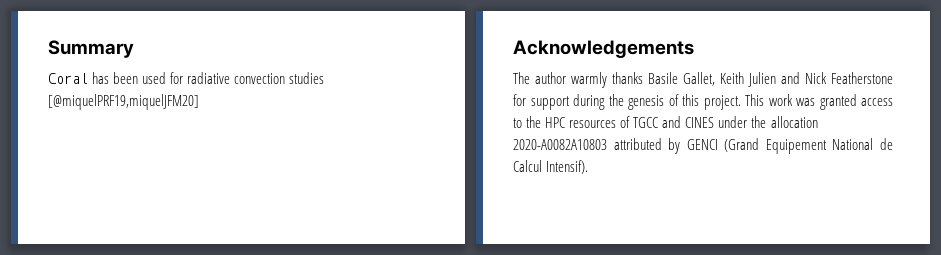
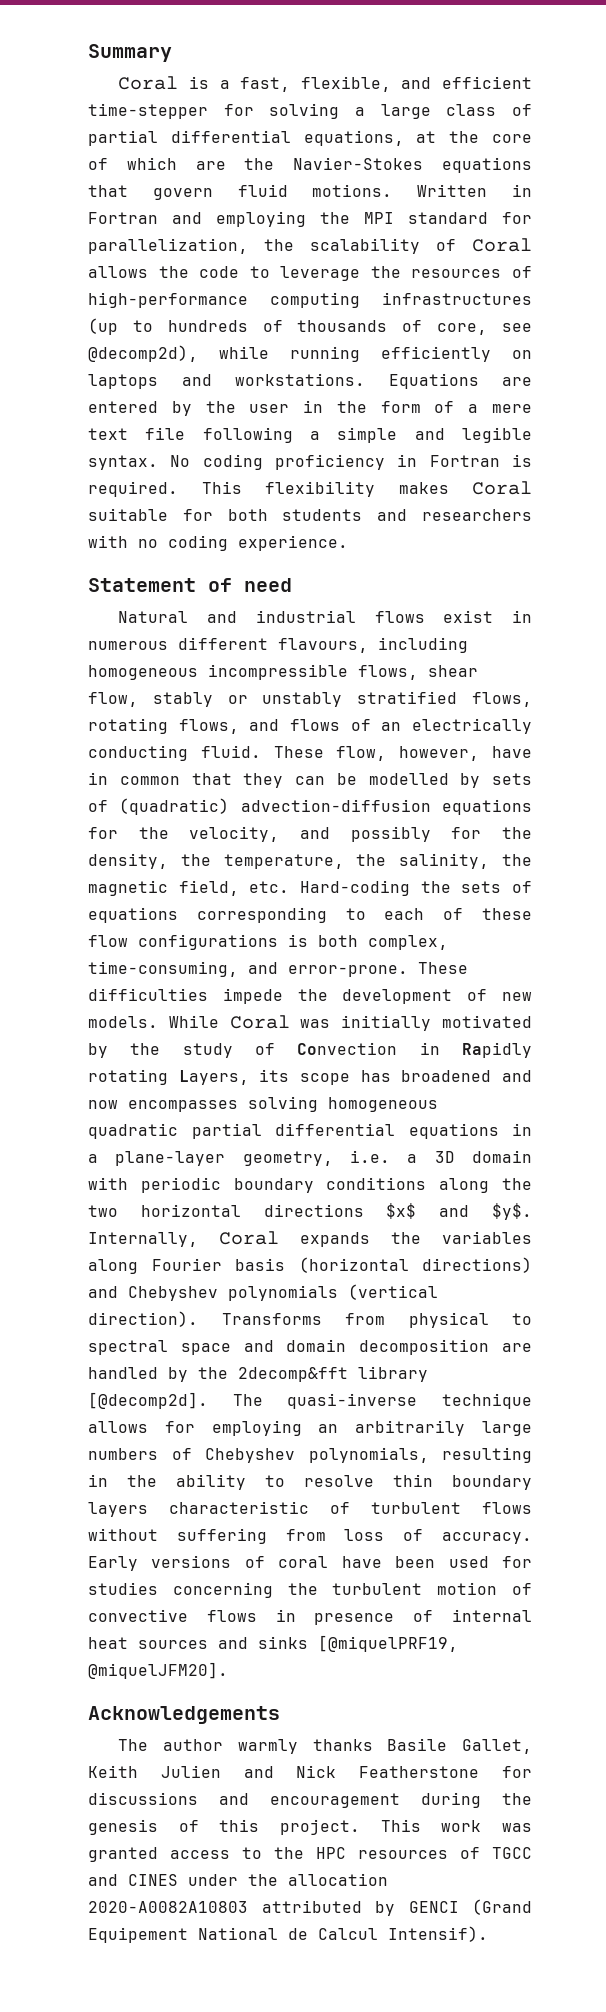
[92,72,325,84] [48,94,199,110] has been used for radiative convection studies [@miquelPRF19,miquelJFM20] -> [189,76,532,92] [88,103,532,119] [88,130,532,146] [88,157,532,173] [88,184,532,200] [88,211,532,227] [88,238,532,254] [88,266,532,281] [88,292,532,308] [88,318,532,335] [88,345,532,362] [88,373,532,389] [88,400,532,416] [88,427,532,443] [88,454,532,470] [88,481,532,497] [88,508,532,521] [88,535,348,551] [88,578,292,592] [118,610,532,623] [88,637,468,653] [88,664,478,680] [88,691,532,707] [88,718,532,734] [88,745,532,761] [88,772,532,788] [88,798,532,815] [88,826,532,842] [88,853,532,869] [88,880,532,896] [88,907,532,923] [88,934,448,950] [88,961,468,977] [88,988,532,1004] [88,1015,532,1031] [88,1042,532,1058] [88,1069,532,1085] [88,1096,438,1112] [88,1123,532,1139] [88,1150,532,1166] [88,1177,532,1193] [88,1203,532,1220] [88,1231,532,1247] [88,1257,532,1274] [88,1284,438,1301] [88,1311,532,1328] [88,1339,532,1355] [88,1366,428,1382] [88,1392,532,1409] [88,1420,532,1436] [88,1447,532,1463] [88,1474,532,1490] [88,1501,532,1517] [88,1528,532,1544] [88,1555,532,1571] [88,1582,532,1598] [88,1609,532,1625] [88,1635,458,1652] [88,1662,228,1679] is a fast, flexible, and efficient time-stepper for solving a large class of partial differential equations, at the core of which are the Navier-Stokes equations that govern fluid motions. Written in Fortran and employing the MPI standard for parallelization, the scalability of Coral allows the code to leverage the resources of high-performance computing infrastructures (up to hundreds of thousands of core, see @decomp2d), while running efficiently on laptops and workstations. Equations are entered by the user in the form of a mere text file following a simple and legible syntax. No coding proficiency in Fortran is required. This flexibility makes Coral suitable for both students and researchers with no coding experience. // Statement of need // Natural and industrial flows exist in numerous different flavours, including homogeneous incompressible flows, shear flow, stably or unstably stratified flows, rotating flows, and flows of an electrically conducting fluid. These flow, however, have in common that they can be modelled by sets of (quadratic) advection-diffusion equations for the velocity, and possibly for the density, the temperature, the salinity, the magnetic field, etc. Hard-coding the sets of equations corresponding to each of these flow configurations is both complex, time-consuming, and error-prone. These difficulties impede the development of new models. While Coral was initially motivated by the study of Convection in Rapidly rotating Layers, its scope has broadened and now encompasses solving homogeneous quadratic partial differential equations in a plane-layer geometry, i.e. a 3D domain with periodic boundary conditions along the two horizontal directions $x$ and $y$. Internally, Coral expands the variables along Fourier basis (horizontal directions) and Chebyshev polynomials (vertical direction). Transforms from physical to spectral space and domain decomposition are handled by the 2decomp&fft library [@decomp2d]. The quasi-inverse technique allows for employing an arbitrarily large numbers of Chebyshev polynomials, resulting in the ability to resolve thin boundary layers characteristic of turbulent flows without suffering from loss of accuracy. Early versions of coral have been used for studies concerning the turbulent motion of convective flows in presence of internal heat sources and sinks [@miquelPRF19, @miquelJFM20].
[530,96,570,110] support -> [88,1792,400,1808] discussions and encouragement

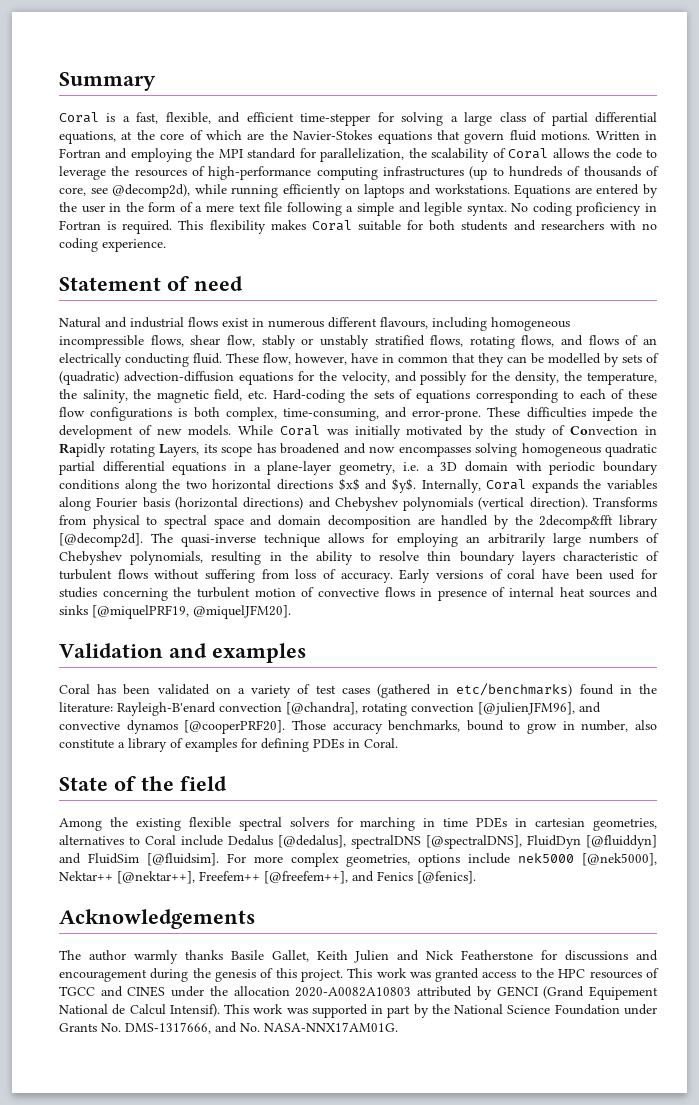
(228, 1670) none -> [59,643,306,663] [59,683,657,698] [59,702,601,716] [59,720,657,734] [59,738,398,752] [59,776,227,791] [59,817,657,831] [59,835,657,849] [59,853,657,867] [59,871,476,884] // Validation and examples // Coral has been validated on a variety of test cases (gathered in etc/benchmarks) found in the literature: Rayleigh-B'enard convection [@chandra], rotating convection [@julienJFM96], and convective dynamos [@cooperPRF20]. Those accuracy benchmarks, bound to grow in number, also constitute a library of examples for defining PDEs in Coral. // State of the field // Among the existing flexible spectral solvers for marching in time PDEs in cartesian geometries, alternatives to Coral include Dedalus [@dedalus], spectralDNS [@spectralDNS], FluidDyn [@fluiddyn] and FluidSim [@fluidsim]. For more complex geometries, options include nek5000 [@nek5000], Nektar++ [@nektar++], Freefem++ [@freefem++], and Fenics [@fenics].
(488, 1934) none -> [224,1004,657,1018] [59,1022,398,1034] This work was supported in part by the National Science Foundation under Grants No. DMS-1317666, and No. NASA-NNX17AM01G.

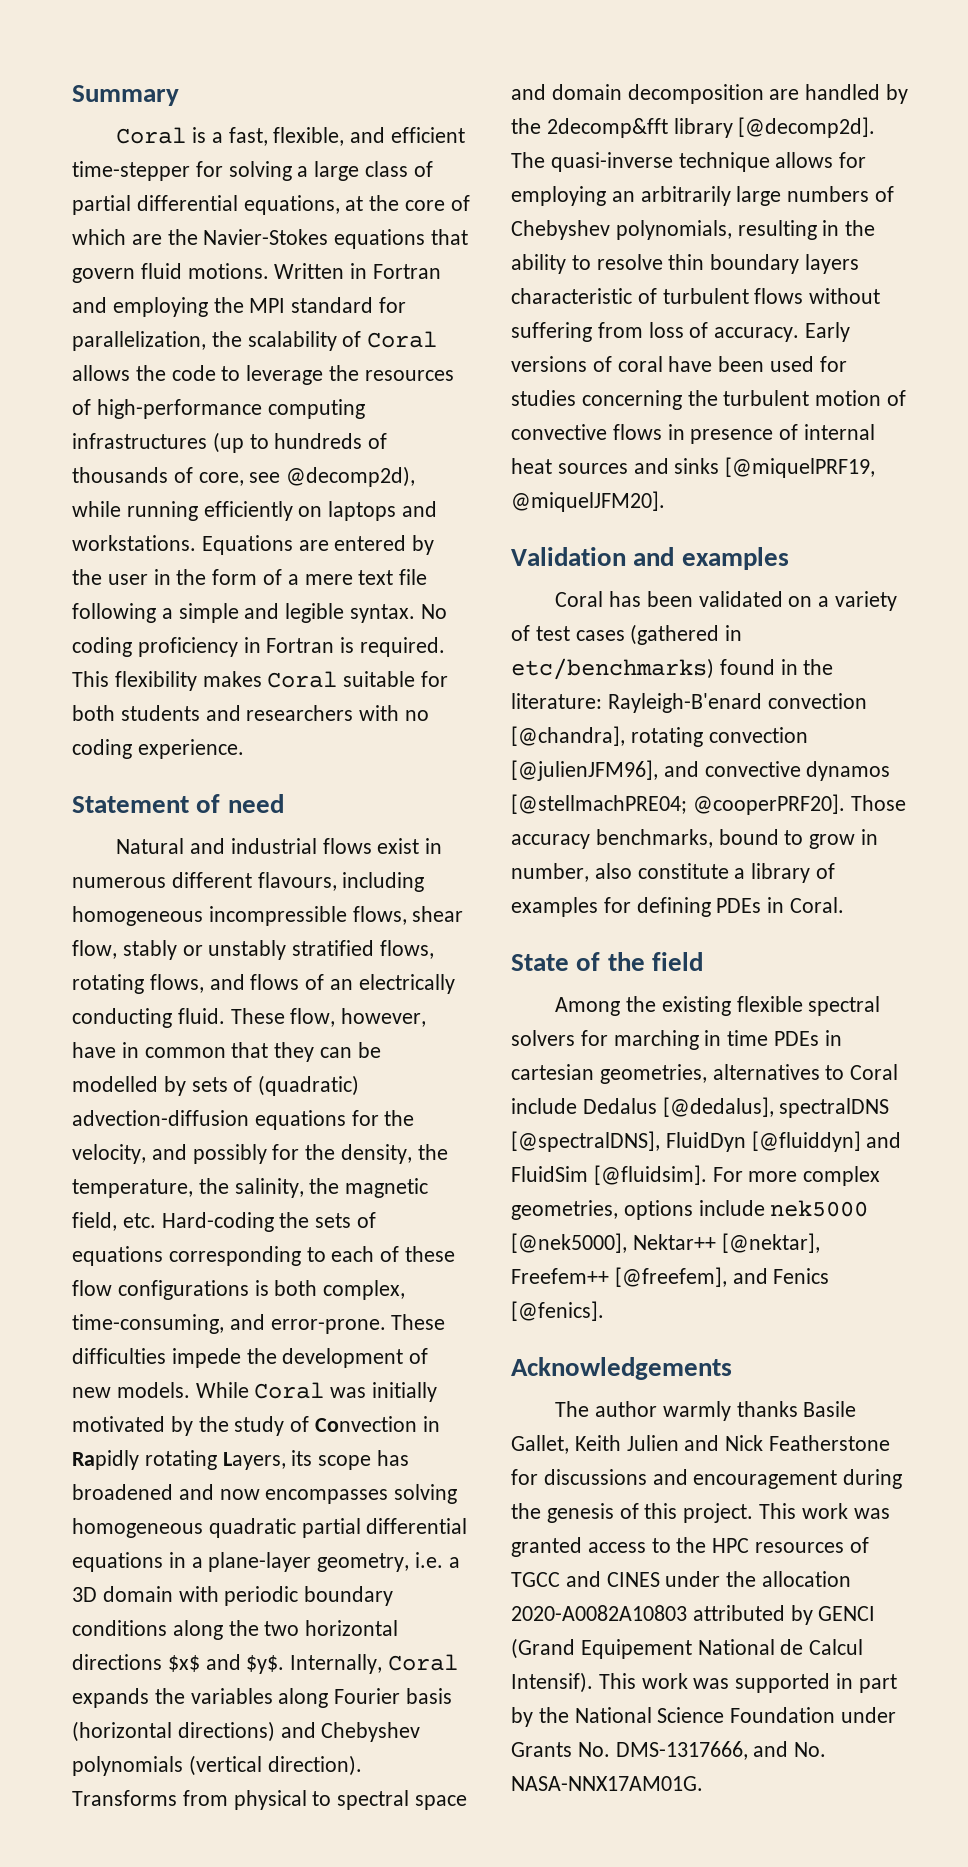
[184,720,286,734] [@cooperPRF20]. -> [511,794,845,815] [@stellmachPRE04; @cooperPRF20].
[117,871,348,884] [@nektar++], Freefem++ [@freefem++], -> [721,1233,820,1253] [511,1267,727,1287] [@nektar], Freefem++ [@freefem],

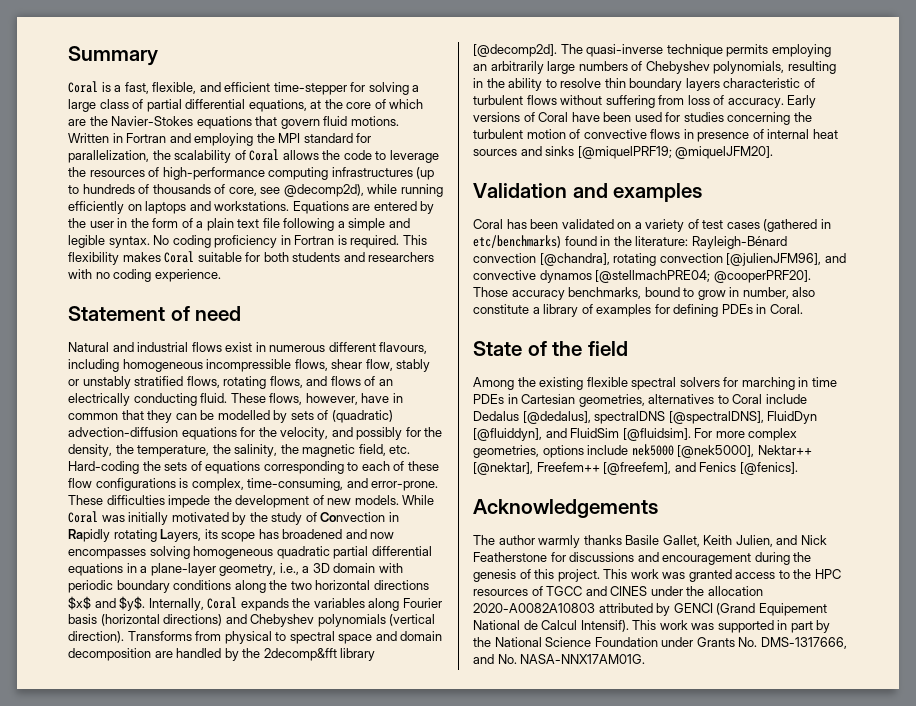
[304,574,353,585] mere -> [206,218,234,231] plain
[290,1008,336,1027] flow, -> [269,393,303,405] flows,
[274,1280,318,1296] both -> (189, 483) none
[415,1552,444,1568] i.e. -> [279,563,299,575] i.e.,
[775,152,867,168] allows for -> [726,44,769,57] permits
[617,356,663,372] coral -> [538,112,569,122] Coral
[725,457,876,478] [@miquelPRF19, -> [577,146,672,159] [@miquelPRF19;
[607,693,762,713] Rayleigh-B'enard -> [691,236,787,249] Rayleigh-Bénard
[511,1064,594,1080] cartesian -> [521,394,576,404] Cartesian
[751,1131,861,1152] [@fluiddyn] -> [473,428,542,441] [@fluiddyn],
[626,1435,679,1451] Julien -> [735,535,773,547] Julien,

